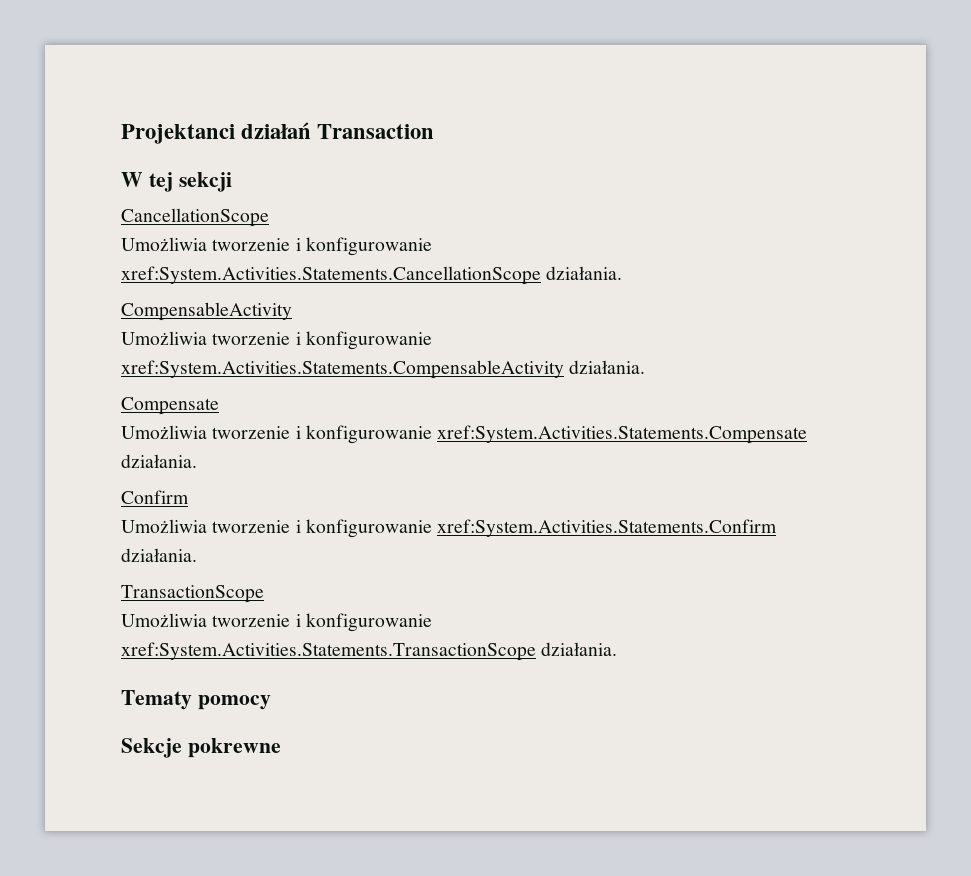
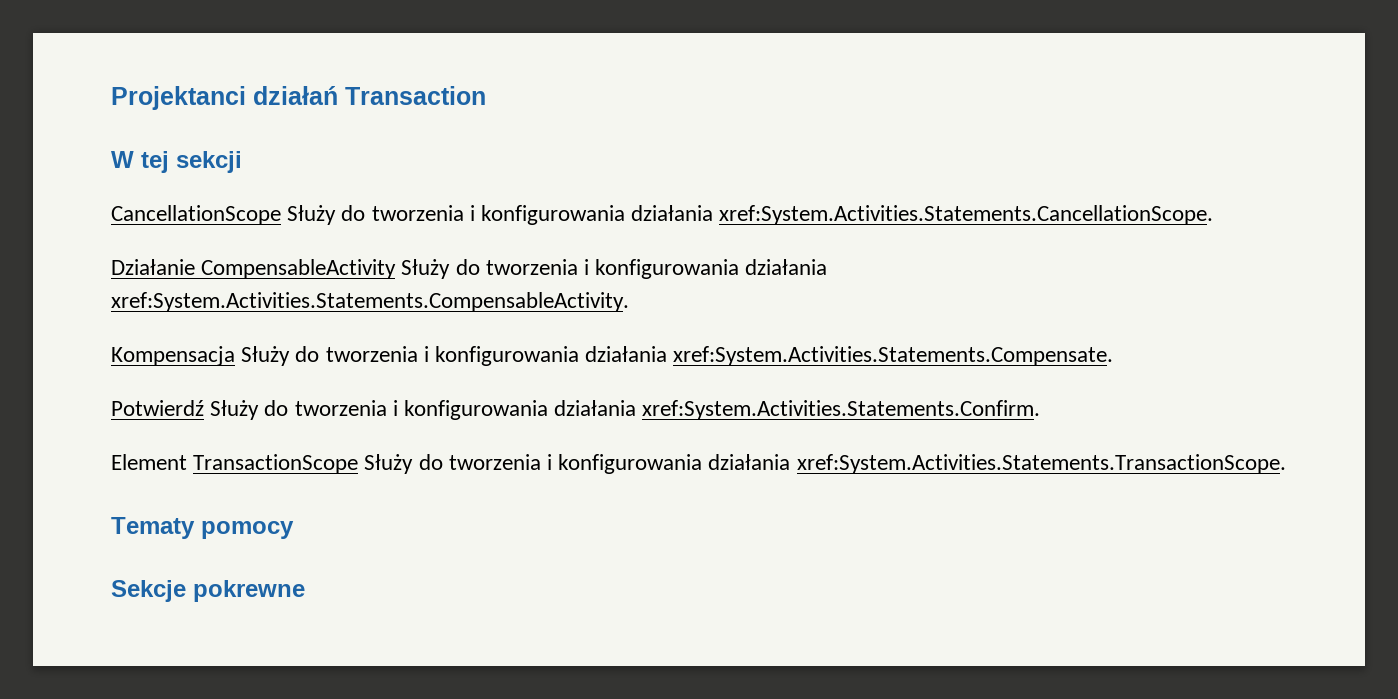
[121,237,432,256] [121,266,623,285] [121,302,292,321] [121,331,432,350] [121,360,646,379] [121,397,219,415] [121,425,808,444] [121,454,197,468] [121,490,189,504] [121,519,778,538] [121,548,197,562] [121,585,264,603] [121,613,432,632] [121,642,618,661] // Umożliwia tworzenie i konfigurowanie xref:System.Activities.Statements.CancellationScope działania. // CompensableActivity // Umożliwia tworzenie i konfigurowanie xref:System.Activities.Statements.CompensableActivity działania. // Compensate // Umożliwia tworzenie i konfigurowanie xref:System.Activities.Statements.Compensate działania. // Confirm // Umożliwia tworzenie i konfigurowanie xref:System.Activities.Statements.Confirm działania. // TransactionScope // Umożliwia tworzenie i konfigurowanie xref:System.Activities.Statements.TransactionScope działania. -> [287,205,1214,225] [111,259,828,279] [111,292,629,312] [111,346,1114,366] [111,400,1041,420] [111,454,1286,474] Służy do tworzenia i konfigurowania działania xref:System.Activities.Statements.CancellationScope. // Działanie CompensableActivity Służy do tworzenia i konfigurowania działania xref:System.Activities.Statements.CompensableActivity. // Kompensacja Służy do tworzenia i konfigurowania działania xref:System.Activities.Statements.Compensate. // Potwierdź Służy do tworzenia i konfigurowania działania xref:System.Activities.Statements.Confirm. // Element TransactionScope Służy do tworzenia i konfigurowania działania xref:System.Activities.Statements.TransactionScope.

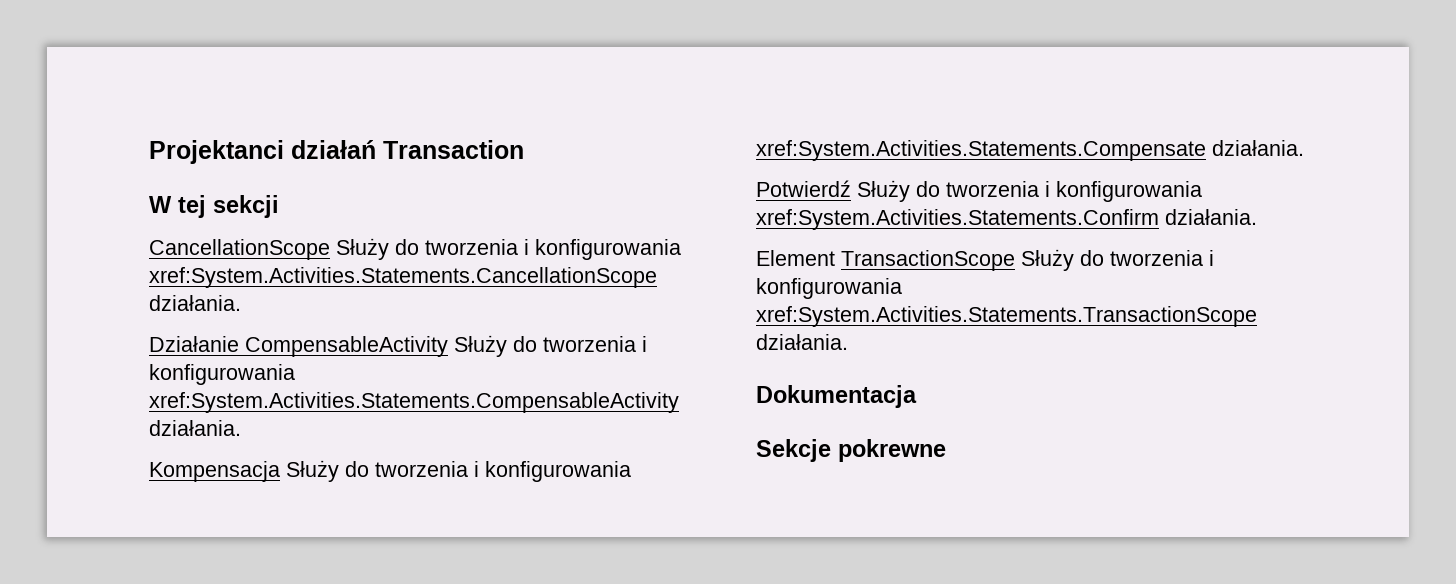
[631,205,1214,225] działania xref:System.Activities.Statements.CancellationScope. -> [149,267,657,288] [149,295,241,311] xref:System.Activities.Statements.CancellationScope działania.
[745,259,828,275] [111,292,629,312] działania xref:System.Activities.Statements.CompensableActivity. -> [149,392,679,413] [149,420,241,436] xref:System.Activities.Statements.CompensableActivity działania.
[585,346,1114,366] działania xref:System.Activities.Statements.Compensate. -> [756,140,1304,161] xref:System.Activities.Statements.Compensate działania.
[554,400,1041,420] działania xref:System.Activities.Statements.Confirm. -> [756,209,1257,230] xref:System.Activities.Statements.Confirm działania.
[708,454,1286,474] [111,517,294,539] działania xref:System.Activities.Statements.TransactionScope. // Tematy pomocy -> [756,306,1257,327] [756,334,848,350] [756,385,917,408] xref:System.Activities.Statements.TransactionScope działania. // Dokumentacja

